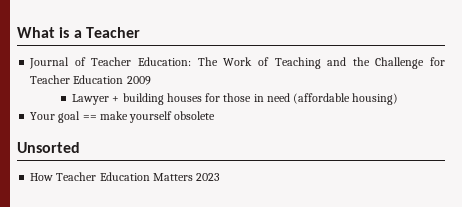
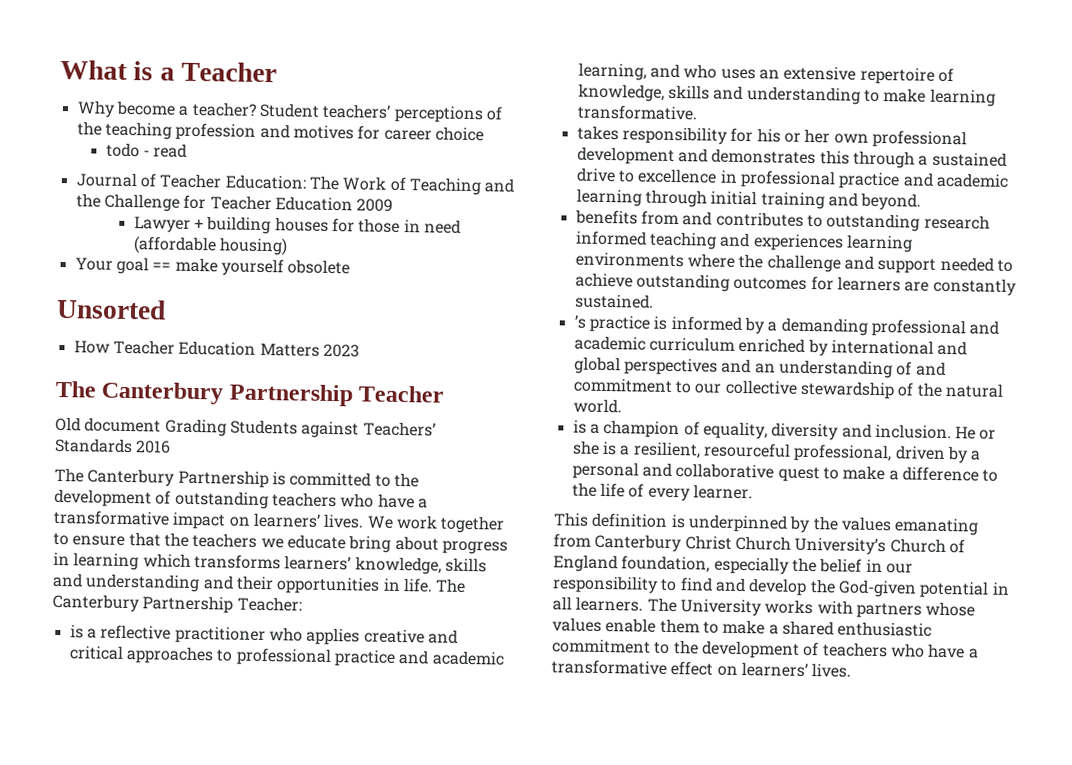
(140, 32) none -> [76,100,503,124] [76,121,484,142] [105,142,188,158] // Why become a teacher? Student teachers’ perceptions of the teaching profession and motives for career choice // todo - read
(221, 177) none -> [55,380,445,407] [55,416,436,439] [54,437,172,454] [54,467,419,489] [54,488,428,510] [53,509,506,534] [53,532,508,555] [53,551,487,575] [52,572,467,595] [52,593,302,614] [69,624,458,646] [68,645,505,667] [577,62,954,85] [577,83,996,107] [576,104,698,121] [576,125,967,149] [576,146,1007,169] [575,167,1009,190] [575,188,922,211] [574,209,990,232] [575,230,913,253] [574,251,1013,274] [574,272,1017,297] [574,293,654,309] [573,314,1000,338] [573,335,968,357] [573,356,946,379] [572,377,1004,400] [572,398,622,414] [572,419,997,441] [571,440,982,464] [571,461,999,483] [571,482,753,502] [553,512,980,536] [553,533,965,556] [553,554,913,575] [552,575,1010,599] [552,596,976,619] [552,617,933,637] [552,638,979,659] [551,659,852,678] // The Canterbury Partnership Teacher // Old document Grading Students against Teachers’ Standards 2016 // The Canterbury Partnership is committed to the development of outstanding teachers who have a transformative impact on learners’ lives. We work together to ensure that the teachers we educate bring about progress in learning which transforms learners’ knowledge, skills and understanding and their opportunities in life. The Canterbury Partnership Teacher: // is a reflective practitioner who applies creative and critical approaches to professional practice and academic learning, and who uses an extensive repertoire of knowledge, skills and understanding to make learning transformative. // takes responsibility for his or her own professional development and demonstrates this through a sustained drive to excellence in professional practice and academic learning through initial training and beyond. // benefits from and contributes to outstanding research informed teaching and experiences learning environments where the challenge and support needed to achieve outstanding outcomes for learners are constantly sustained. // ’s practice is informed by a demanding professional and academic curriculum enriched by international and global perspectives and an understanding of and commitment to our collective stewardship of the natural world. // is a champion of equality, diversity and inclusion. He or she is a resilient, resourceful professional, driven by a personal and collaborative quest to make a difference to the life of every learner. // This definition is underpinned by the values emanating from Canterbury Christ Church University’s Church of England foundation, especially the belief in our responsibility to find and develop the God-given potential in all learners. The University works with partners whose values enable them to make a shared enthusiastic commitment to the development of teachers who have a transformative effect on learners’ lives.

